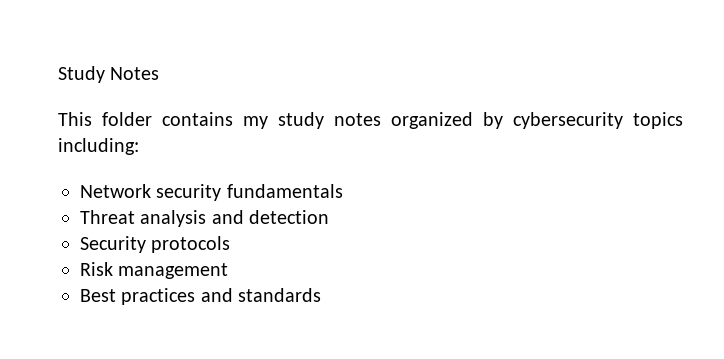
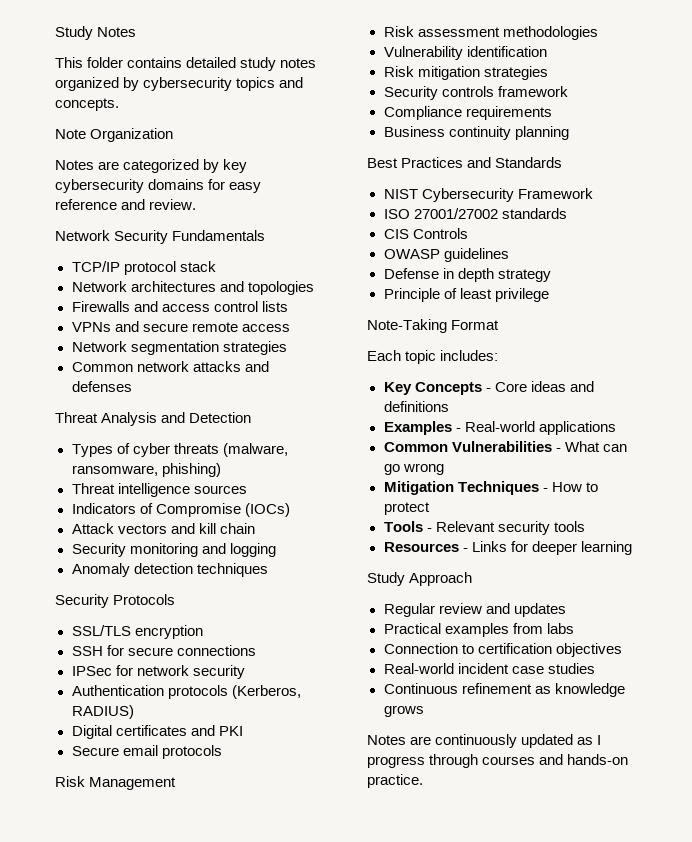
[243,116,268,129] my -> [186,57,237,68] detailed
[58,138,139,155] [80,184,343,201] [80,210,330,227] [80,236,231,253] [80,262,229,279] [80,288,322,305] including: // Network security fundamentals // Threat analysis and detection // Security protocols // Risk management // Best practices and standards -> [279,77,304,88] [55,98,119,111] [55,128,174,142] [55,159,248,173] [55,179,262,193] [55,199,197,210] [55,230,266,244] [71,261,216,275] [71,281,314,295] [71,301,288,312] [71,321,290,332] [71,341,287,355] [71,361,269,372] [71,381,132,392] [55,412,252,426] [71,443,288,457] [71,463,221,477] [71,483,247,497] [71,503,290,517] [71,523,255,534] [71,543,276,557] [71,563,268,577] [55,594,176,608] [71,625,203,639] [71,645,256,656] [71,665,245,679] [71,685,301,699] [71,705,134,719] [71,725,243,739] [71,745,222,759] [55,776,177,790] [383,26,598,40] [383,46,547,60] [383,66,548,80] [383,86,568,100] [383,106,552,120] [383,126,569,140] [367,157,563,168] [383,188,593,202] [383,208,567,219] [383,228,468,239] [383,248,509,262] [383,268,551,282] [383,288,549,302] [367,319,500,333] [367,350,499,364] [383,381,594,395] [383,401,449,412] [383,421,616,435] [383,441,627,452] [383,463,444,475] [383,481,598,495] [383,502,430,515] [383,521,585,535] [383,541,632,555] [367,572,473,586] [383,603,566,617] [383,623,574,637] [383,643,622,657] [383,663,595,674] [383,683,625,697] [383,705,424,717] [367,734,602,748] [367,754,629,768] [367,774,423,788] and concepts. // Note Organization // Notes are categorized by key cybersecurity domains for easy reference and review. // Network Security Fundamentals // TCP/IP protocol stack // Network architectures and topologies // Firewalls and access control lists // VPNs and secure remote access // Network segmentation strategies // Common network attacks and defenses // Threat Analysis and Detection // Types of cyber threats (malware, ransomware, phishing) // Threat intelligence sources // Indicators of Compromise (IOCs) // Attack vectors and kill chain // Security monitoring and logging // Anomaly detection techniques // Security Protocols // SSL/TLS encryption // SSH for secure connections // IPSec for network security // Authentication protocols (Kerberos, RADIUS) // Digital certificates and PKI // Secure email protocols // Risk Management // Risk assessment methodologies // Vulnerability identification // Risk mitigation strategies // Security controls framework // Compliance requirements // Business continuity planning // Best Practices and Standards // NIST Cybersecurity Framework // ISO 27001/27002 standards // CIS Controls // OWASP guidelines // Defense in depth strategy // Principle of least privilege // Note-Taking Format // Each topic includes: // Key Concepts - Core ideas and definitions // Examples - Real-world applications // Common Vulnerabilities - What can go wrong // Mitigation Techniques - How to protect // Tools - Relevant security tools // Resources - Links for deeper learning // Study Approach // Regular review and updates // Practical examples from labs // Connection to certification objectives // Real-world incident case studies // Continuous refinement as knowledge grows // Notes are continuously updated as I progress through courses and hands-on practice.

